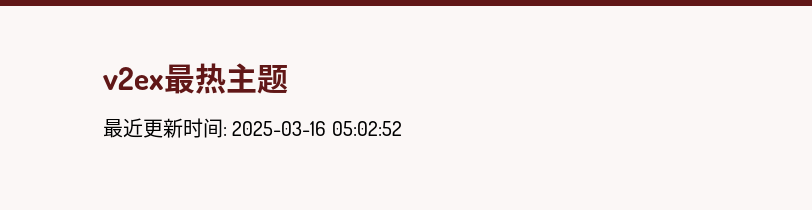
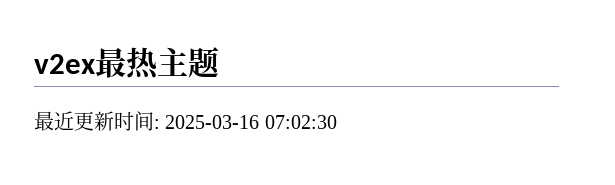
[331,121,402,136] 05:02:52 -> [264,115,337,129] 07:02:30

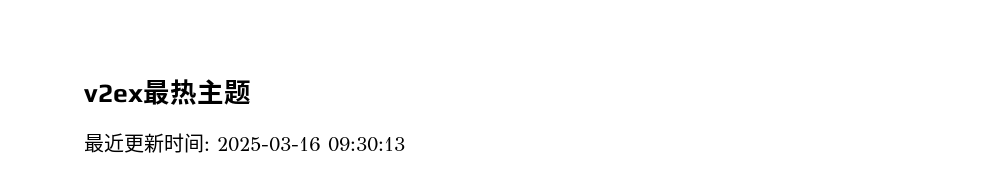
[264,115,337,129] 07:02:30 -> [328,137,405,152] 09:30:13

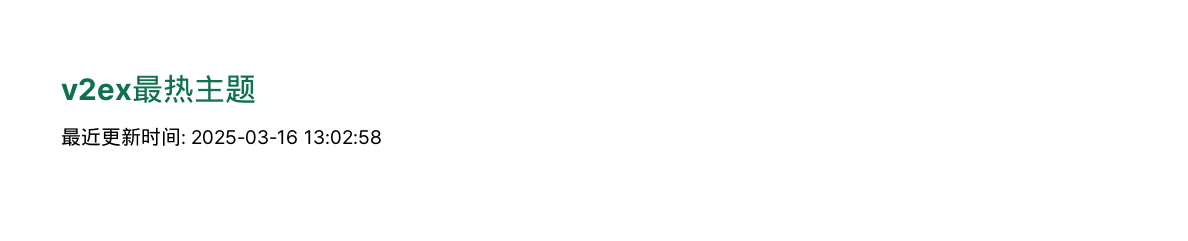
[328,137,405,152] 09:30:13 -> [303,130,382,145] 13:02:58

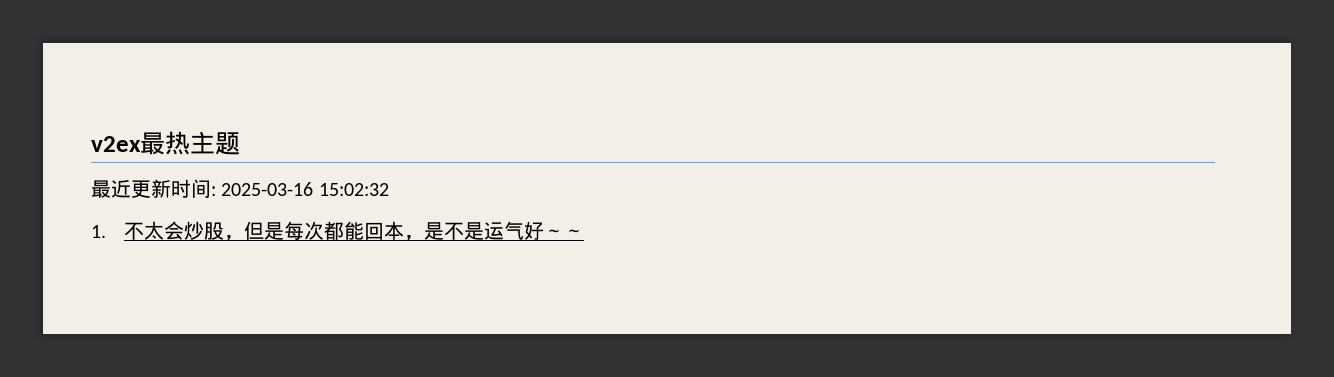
[303,130,382,145] 13:02:58 -> [318,183,389,196] [91,221,584,241] 15:02:32 // 1.不太会炒股，但是每次都能回本，是不是运气好～～

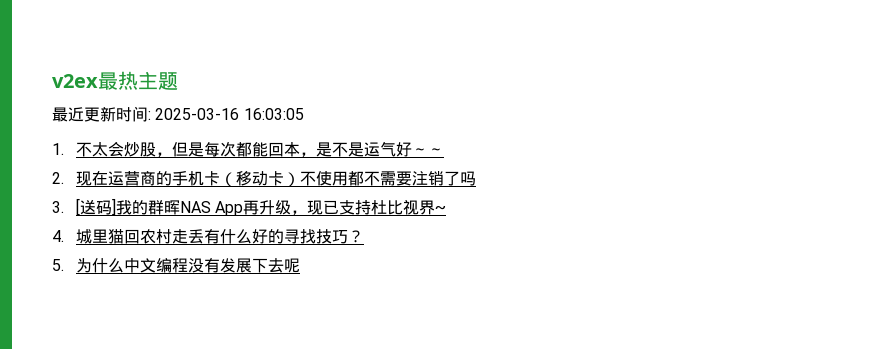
[318,183,389,196] 15:02:32 -> [243,108,304,120] 16:03:05
(584, 233) none -> [52,171,476,187] [52,198,447,216] [52,229,364,244] [52,258,300,273] // 2.现在运营商的手机卡（移动卡）不使用都不需要注销了吗 // 3. [送码]我的群晖NAS App再升级，现已支持杜比视界~ // 4.城里猫回农村走丢有什么好的寻找技巧？ // 5.为什么中文编程没有发展下去呢

